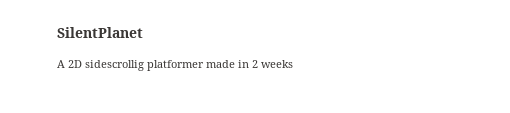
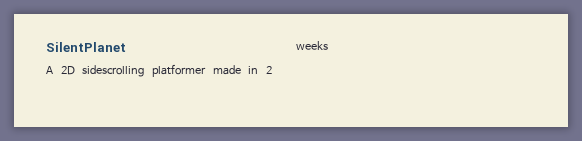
[85,60,144,71] sidescrollig -> [82,65,145,77] sidescrolling

